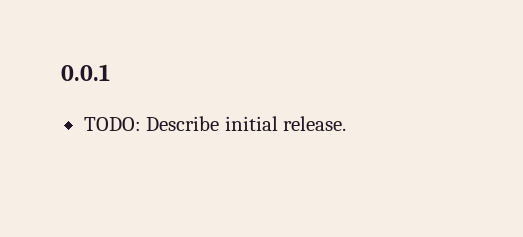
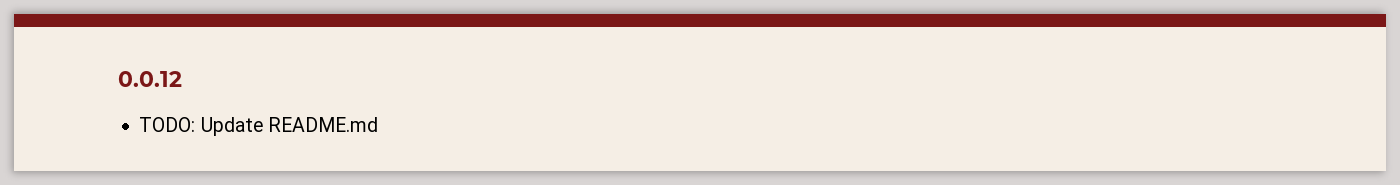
[61,64,110,81] 0.0.1 -> [118,71,182,87] 0.0.12
[146,116,347,131] Describe initial release. -> [200,117,378,136] Update README.md

